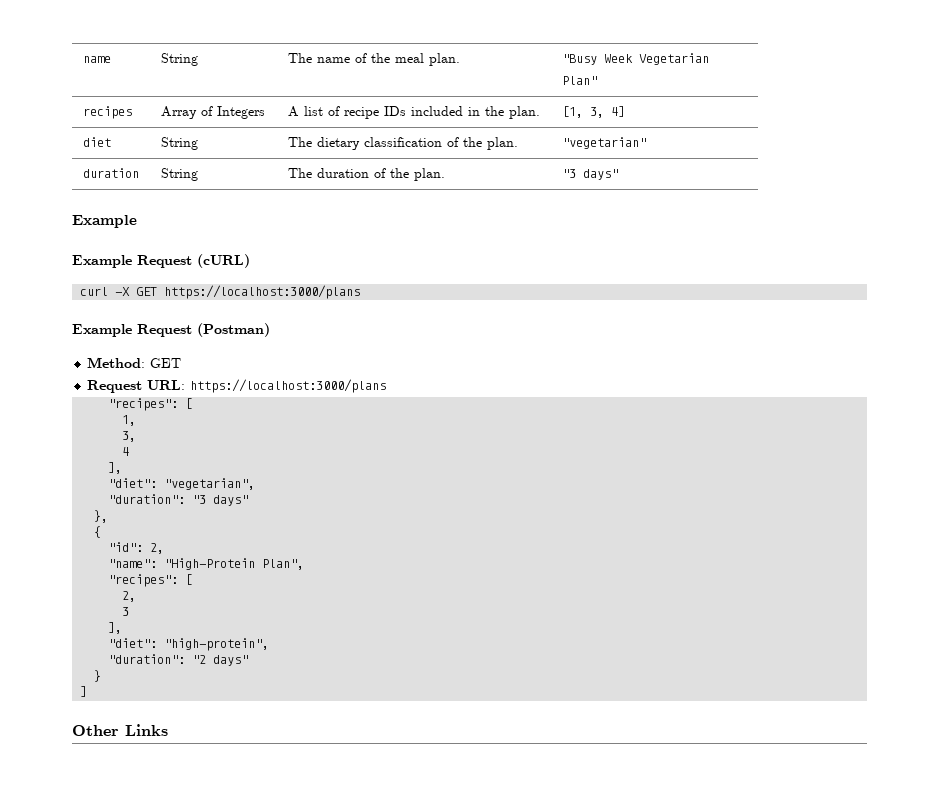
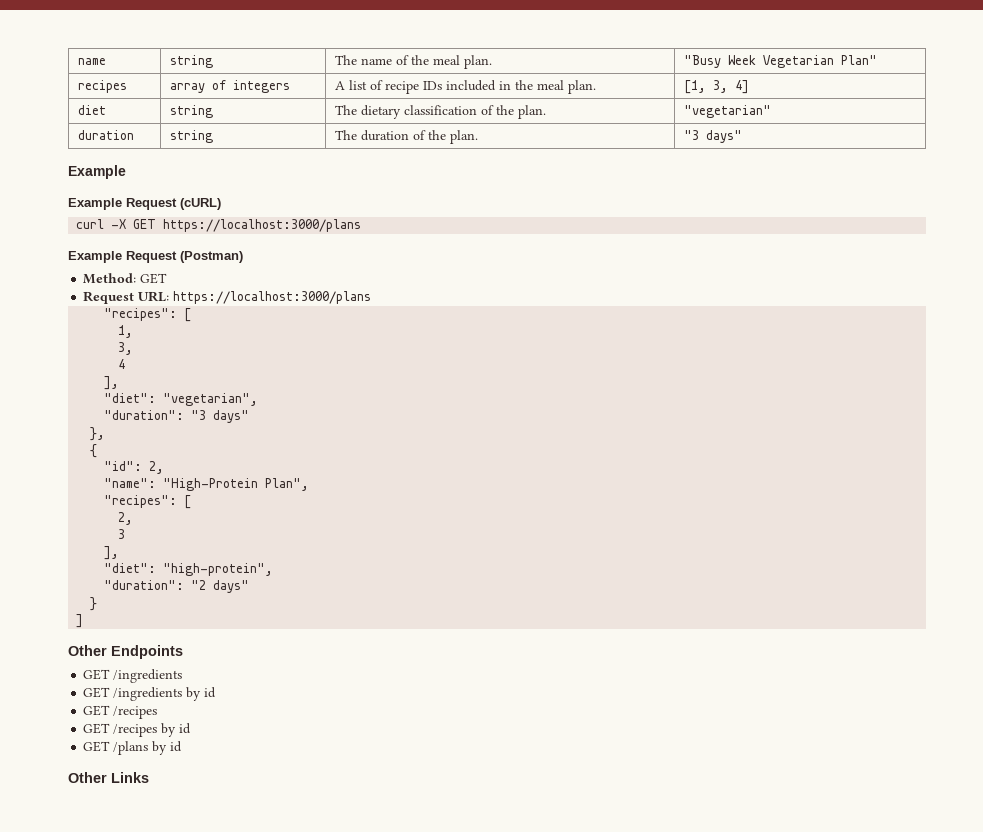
[160,53,198,66] String -> [169,55,213,68] string
[160,106,265,119] Array of Integers -> [169,80,290,93] array of integers
(504, 111) none -> [536,80,564,90] meal
[160,137,198,150] String -> [169,105,213,118] string
[160,168,198,181] String -> [169,130,213,143] string
(88, 691) none -> [68,645,183,659] [83,669,183,683] [83,687,217,701] [83,705,158,719] [83,723,192,737] [83,741,183,755] // Other Endpoints // GET /ingredients // GET /ingredients by id // GET /recipes // GET /recipes by id // GET /plans by id

